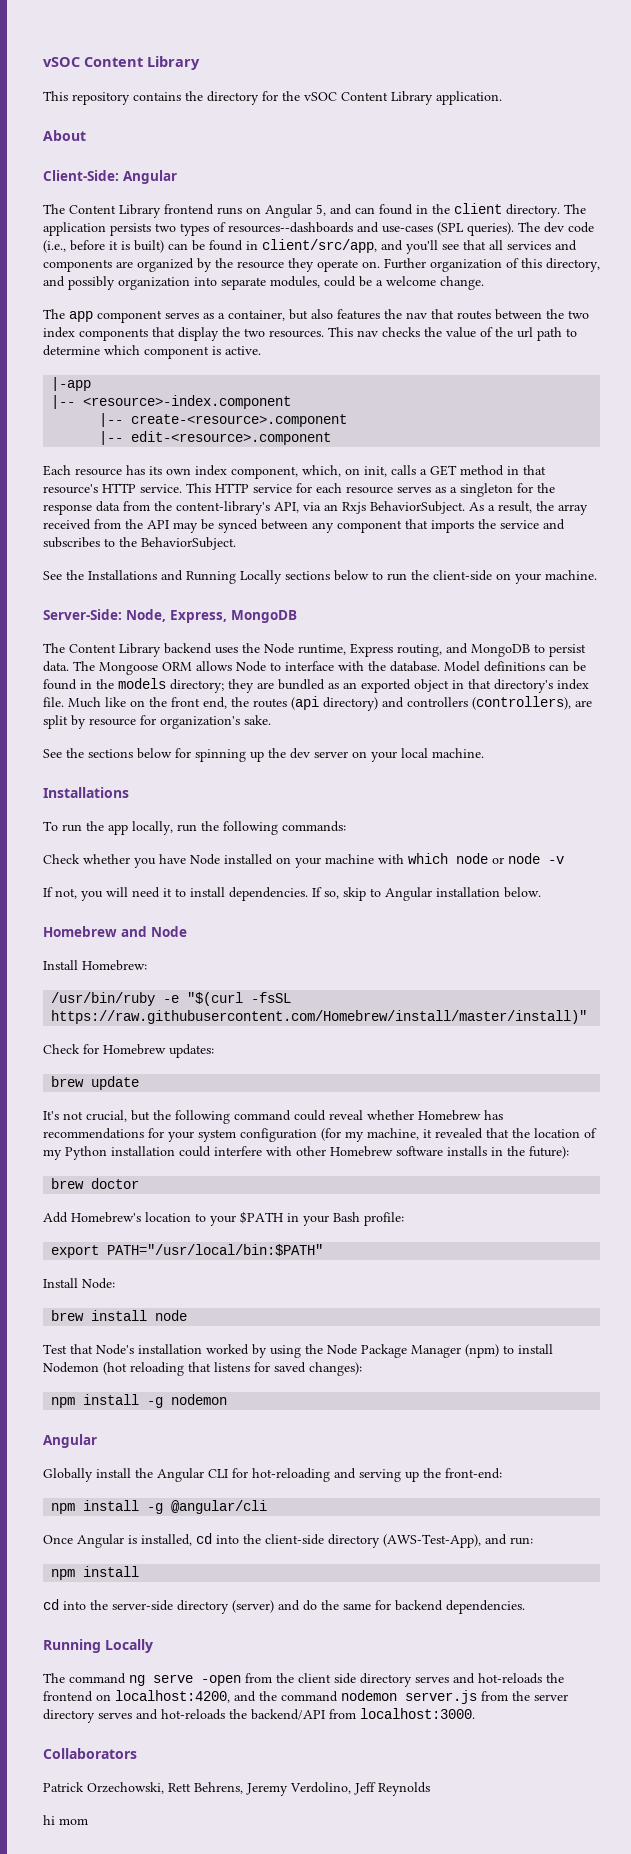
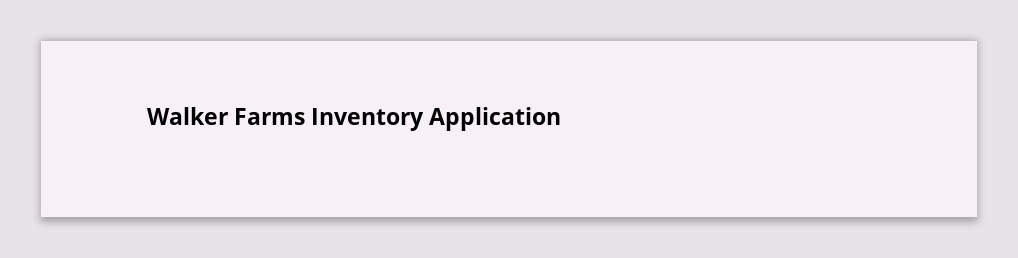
[43,56,200,70] [43,91,502,105] [43,130,86,141] [43,170,177,184] [43,203,586,218] [43,222,594,236] [43,239,577,254] [43,258,600,272] [43,276,484,290] [43,309,589,323] [43,327,577,341] [43,345,261,359] [51,377,92,391] [51,395,292,409] [99,413,348,427] [99,431,332,445] [43,465,546,479] [43,483,555,497] [43,501,588,515] [43,519,565,533] [43,537,236,550] [43,570,597,584] [43,609,297,623] [43,643,586,657] [43,661,586,675] [43,678,589,693] [43,696,592,711] [43,715,271,729] [43,748,484,762] [43,787,129,798] [43,821,346,835] [43,853,564,868] [43,887,541,901] [43,926,187,937] [43,960,147,971] [51,992,292,1006] [51,1010,588,1024] [43,1044,214,1058] [51,1076,140,1090] [43,1110,503,1124] [43,1128,597,1142] [43,1146,569,1160] [51,1178,140,1189] [43,1211,404,1226] [51,1244,324,1258] [43,1278,115,1289] [51,1310,188,1321] [43,1344,553,1358] [43,1362,362,1376] [51,1394,228,1408] [43,1434,97,1448] [43,1468,502,1482] [51,1500,268,1514] [43,1533,533,1548] [51,1566,140,1580] [43,1599,525,1614] [43,1639,153,1653] [43,1673,564,1687] [43,1690,568,1704] [43,1708,475,1723] [43,1748,137,1759] [43,1782,430,1796] [43,1815,88,1825] vSOC Content Library // This repository contains the directory for the vSOC Content Library application. // About // Client-Side: Angular // The Content Library frontend runs on Angular 5, and can found in the client directory. The application persists two types of resources--dashboards and use-cases (SPL queries). The dev code (i.e., before it is built) can be found in client/src/app, and you'll see that all services and components are organized by the resource they operate on. Further organization of this directory, and possibly organization into separate modules, could be a welcome change. // The app component serves as a container, but also features the nav that routes between the two index components that display the two resources. This nav checks the value of the url path to determine which component is active. // |-app // |-- <resource>-index.component // |-- create-<resource>.component // |-- edit-<resource>.component // Each resource has its own index component, which, on init, calls a GET method in that resource's HTTP service. This HTTP service for each resource serves as a singleton for the response data from the content-library's API, via an Rxjs BehaviorSubject. As a result, the array received from the API may be synced between any component that imports the service and subscribes to the BehaviorSubject. // See the Installations and Running Locally sections below to run the client-side on your machine. // Server-Side: Node, Express, MongoDB // The Content Library backend uses the Node runtime, Express routing, and MongoDB to persist data. The Mongoose ORM allows Node to interface with the database. Model definitions can be found in the models directory; they are bundled as an exported object in that directory's index file. Much like on the front end, the routes (api directory) and controllers (controllers), are split by resource for organization's sake. // See the sections below for spinning up the dev server on your local machine. // Installations // To run the app locally, run the following commands: // Check whether you have Node installed on your machine with which node or node -v // If not, you will need it to install dependencies. If so, skip to Angular installation below. // Homebrew and Node // Install Homebrew: // /usr/bin/ruby -e "$(curl -fsSL https://raw.githubusercontent.com/Homebrew/install/master/install)" // Check for Homebrew updates: // brew update // It's not crucial, but the following command could reveal whether Homebrew has recommendations for your system configuration (for my machine, it revealed that the location of my Python installation could interfere with other Homebrew software installs in the future): // brew doctor // Add Homebrew's location to your $PATH in your Bash profile: // export PATH="/usr/local/bin:$PATH" // Install Node: // brew install node // Test that Node's installation worked by using the Node Package Manager (npm) to install Nodemon (hot reloading that listens for saved changes): // npm install -g nodemon // Angular // Globally install the Angular CLI for hot-reloading and serving up the front-end: // npm install -g @angular/cli // Once Angular is installed, cd into the client-side directory (AWS-Test-App), and run: // npm install // cd into the server-side directory (server) and do the same for backend dependencies. // Running Locally // The command ng serve -open from the client side directory serves and hot-reloads the frontend on localhost:4200, and the command nodemon server.js from the server directory serves and hot-reloads the backend/API from localhost:3000. // Collaborators // Patrick Orzechowski, Rett Behrens, Jeremy Verdolino, Jeff Reynolds // hi mom -> [147,107,562,131] Walker Farms Inventory Application

